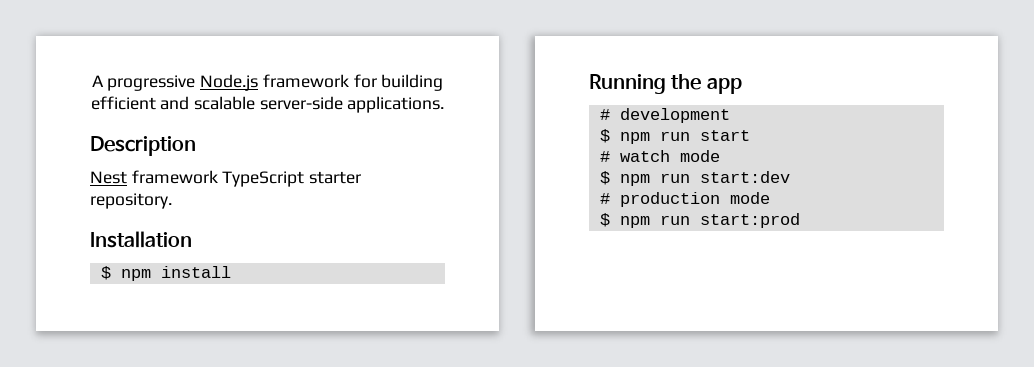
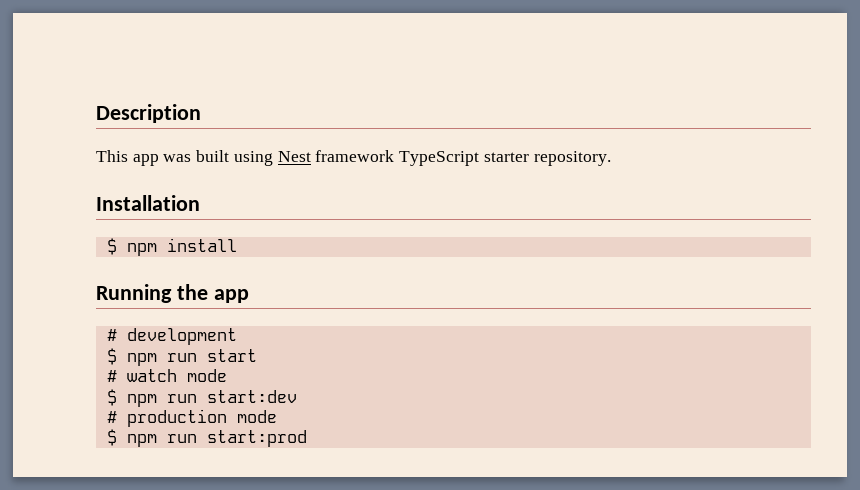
[91,74,444,91] [90,96,445,113] [90,136,196,156] A progressive Node.js framework for building efficient and scalable server-side applications. // Description // -> [96,104,201,123] [96,150,273,166] Description // This app was built using

